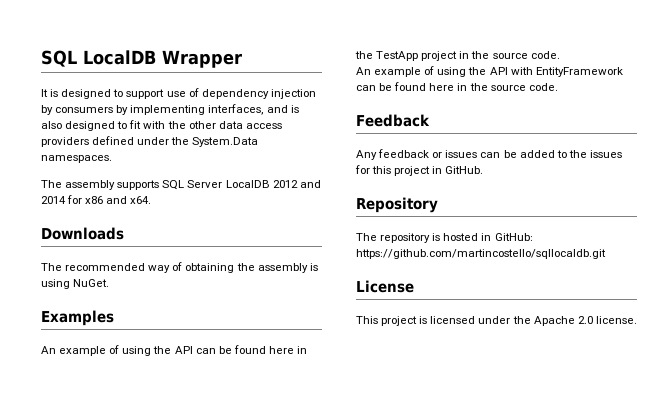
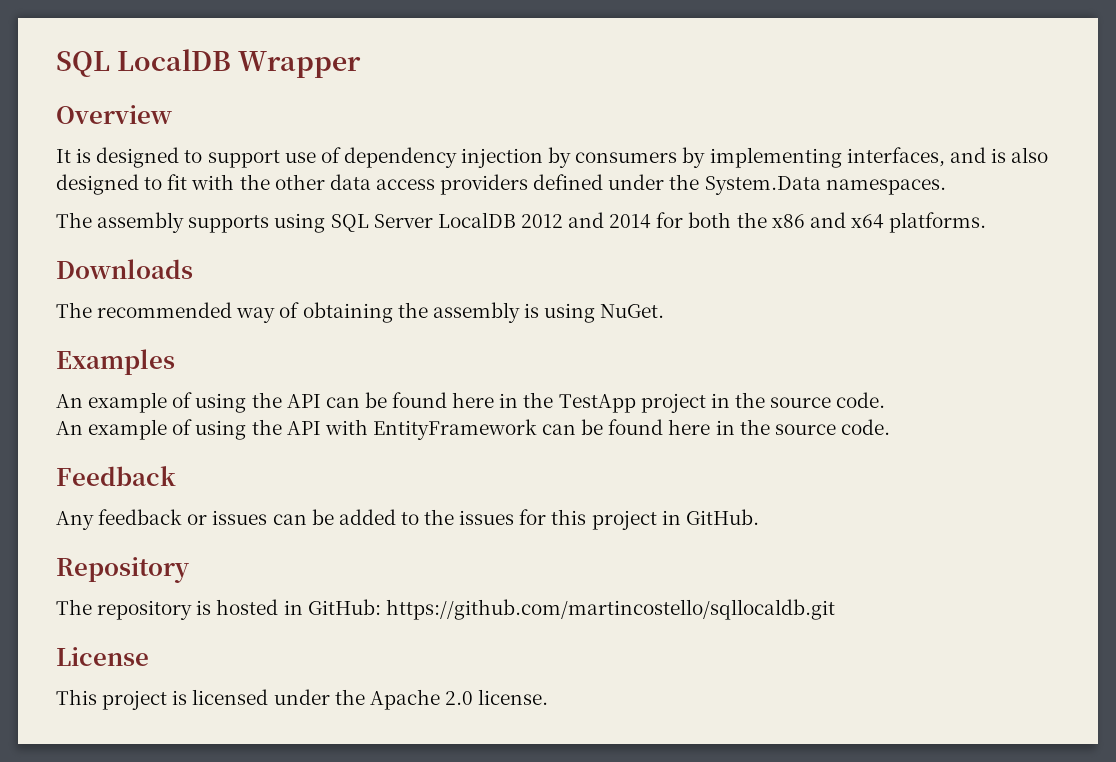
(242, 59) none -> [56,105,172,124] // Overview
(160, 185) none -> [274,213,326,233] using
[85,196,152,204] x86 and x64. -> [688,212,987,233] both the x86 and x64 platforms.

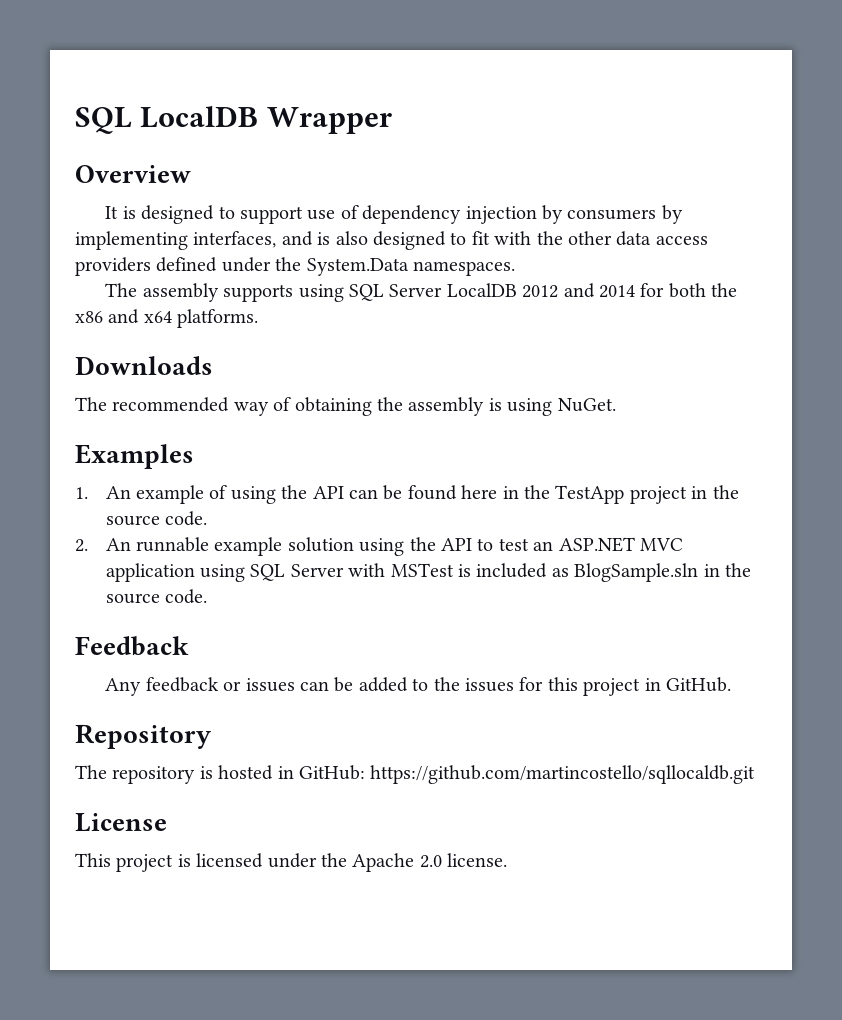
(175, 362) none -> [75,487,88,499] 1.
[56,419,711,440] An example of using the API with EntityFramework can be found here -> [75,537,684,556] [105,563,699,582] 2. An runnable example solution using the API to test an ASP.NET MVC application using SQL Server with MSTest is included as BlogSample.sln

